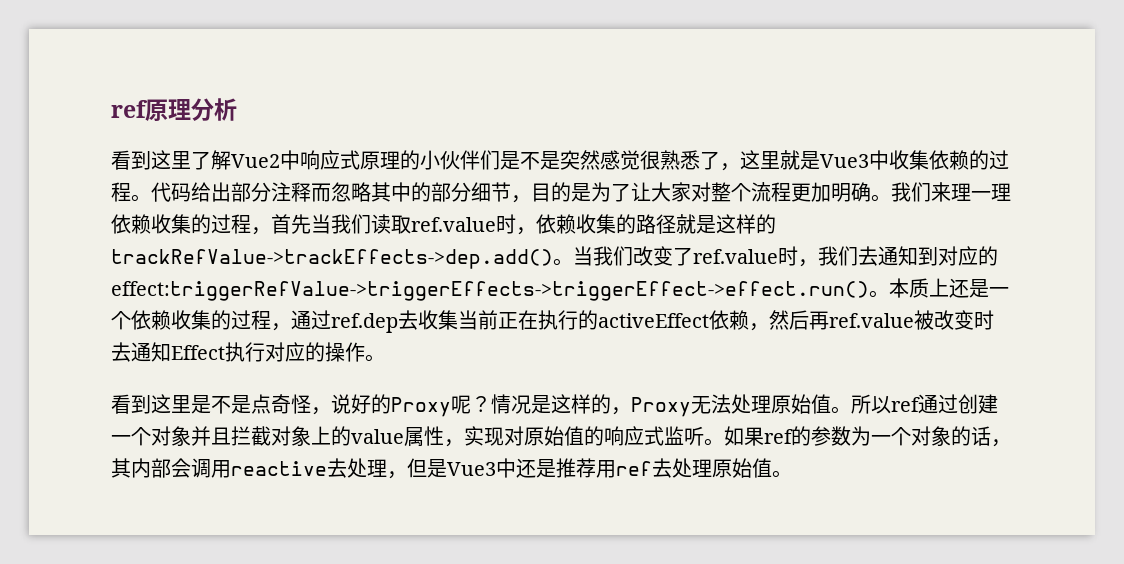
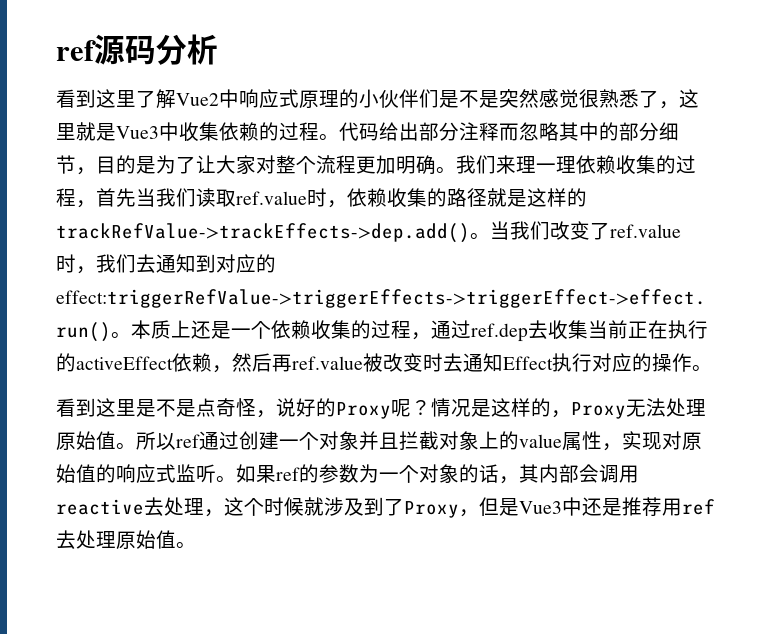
[111,99,191,121] ref原理 -> [56,34,156,65] ref源码
(407, 475) none -> [224,497,479,518] 这个时候就涉及到了Proxy，

